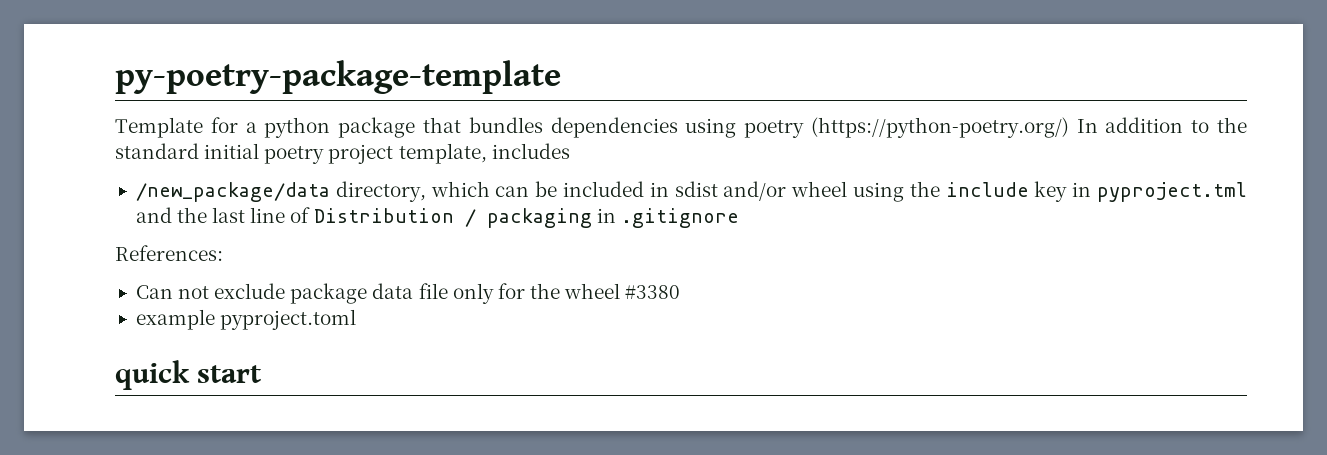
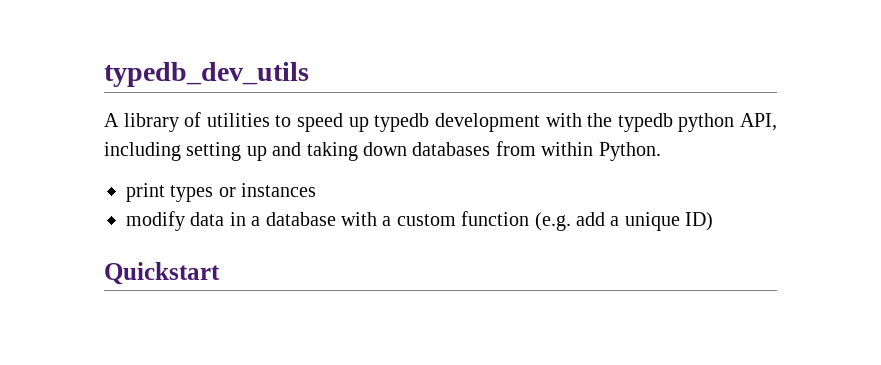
[115,60,561,94] [115,117,1247,138] [115,143,570,164] [135,181,1247,202] [135,207,739,228] [115,245,223,261] [135,283,681,304] [135,309,357,330] [115,360,263,390] py-poetry-package-template // Template for a python package that bundles dependencies using poetry (https://python-poetry.org/) In addition to the standard initial poetry project template, includes // /new_package/data directory, which can be included in sdist and/or wheel using the include key in pyproject.tml and the last line of Distribution / packaging in .gitignore // References: // Can not exclude package data file only for the wheel #3380 // example pyproject.toml // quick start -> [104,62,309,87] [104,112,777,132] [104,141,661,161] [126,183,317,202] [126,211,714,231] [104,262,220,285] typedb_dev_utils // A library of utilities to speed up typedb development with the typedb python API, including setting up and taking down databases from within Python. // print types or instances // modify data in a database with a custom function (e.g. add a unique ID) // Quickstart

